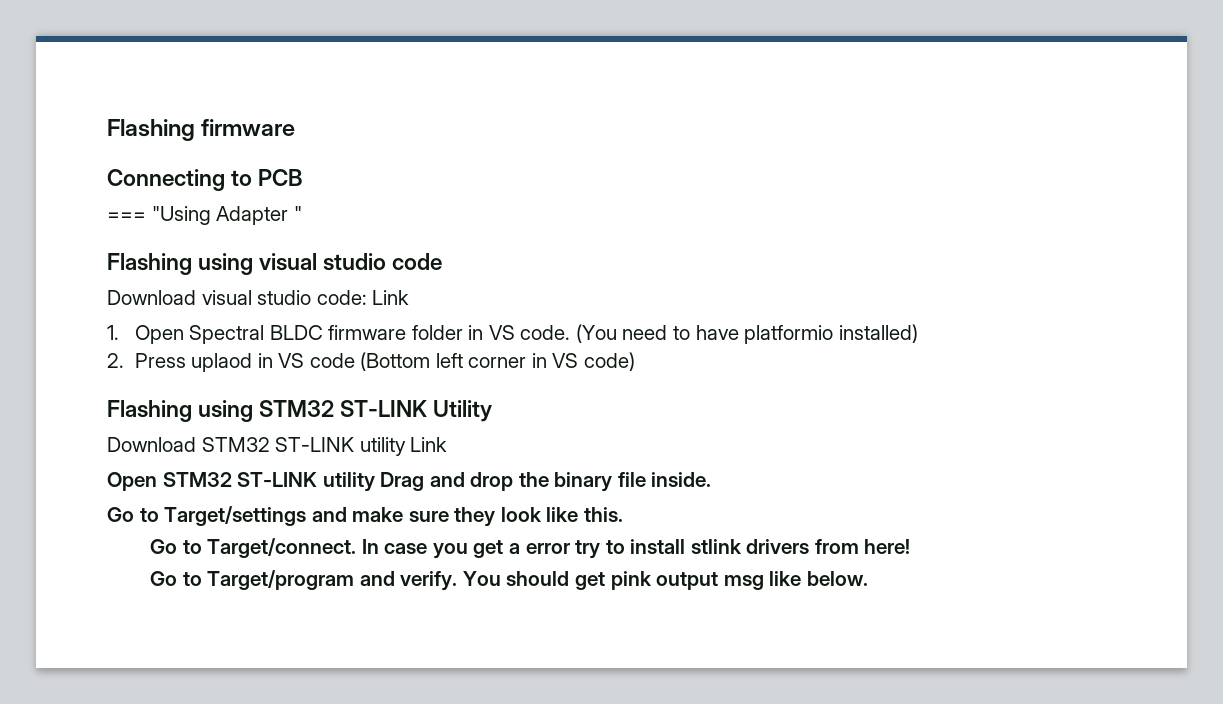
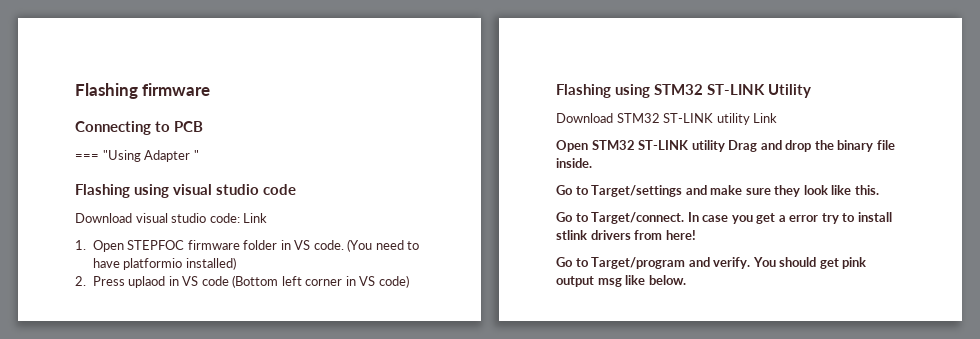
[189,325,323,344] Spectral BLDC -> [127,240,185,250] STEPFOC

